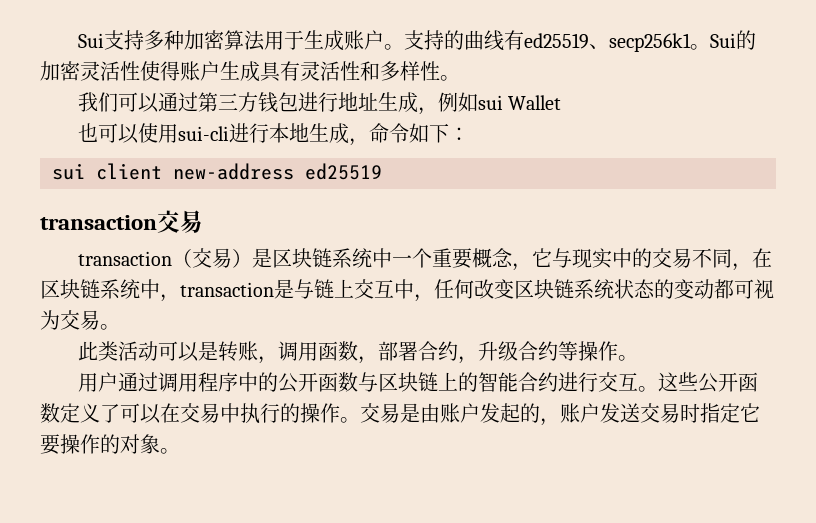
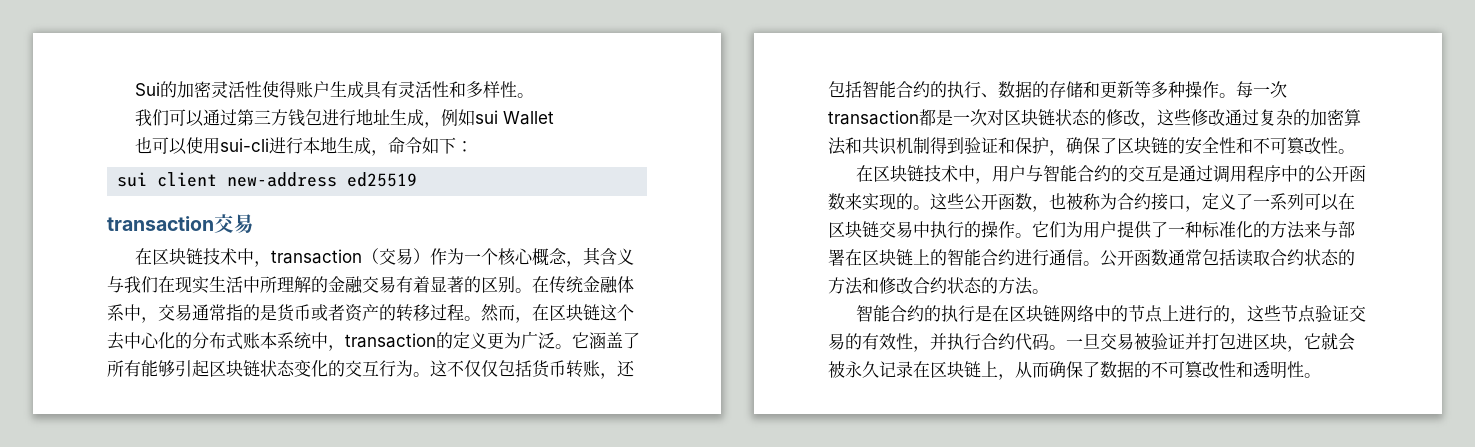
[78,30,737,52] Sui支持多种加密算法用于生成账户。支持的曲线有ed25519、secp256k1。Sui -> [134,82,160,96] Sui
[78,248,773,271] [40,279,774,302] [40,310,120,330] [78,341,639,364] [78,372,119,392] transaction（交易）是区块链系统中一个重要概念，它与现实中的交易不同，在区块链系统中，transaction是与链上交互中，任何改变区块链系统状态的变动都可视为交易。 // 此类活动可以是转账，调用函数，部署合约，升级合约等操作。 // 用户 -> [134,247,634,267] [107,276,634,294] [107,304,634,323] [107,331,640,351] [107,360,635,379] [828,81,1287,98] [828,109,1361,128] [828,137,1355,156] [855,165,1179,184] 在区块链技术中，transaction（交易）作为一个核心概念，其含义与我们在现实生活中所理解的金融交易有着显著的区别。在传统金融体系中，交易通常指的是货币或者资产的转移过程。然而，在区块链这个去中心化的分布式账本系统中，transaction的定义更为广泛。它涵盖了所有能够引起区块链状态变化的交互行为。这不仅仅包括货币转账，还包括智能合约的执行、数据的存储和更新等多种操作。每一次transaction都是一次对区块链状态的修改，这些修改通过复杂的加密算法和共识机制得到验证和保护，确保了区块链的安全性和不可篡改性。 // 在区块链技术中，用户与智能合约的交互是
[358,372,379,392] 与 -> [845,193,1355,212] [828,221,1355,239] [828,249,862,266] 来实现的。这些公开函数，也被称为合约接口，定义了一系列可以在区块链交易中执行的操作。它们为用户提供了一种标准化的方法来与部署在
[598,372,759,393] [40,403,760,426] [40,434,160,455] 交互。这些公开函数定义了可以在交易中执行的操作。交易是由账户发起的，账户发送交易时指定它要操作的对象 -> [1049,249,1355,267] [828,277,1049,295] [855,305,1366,324] [828,332,1355,352] [828,361,1304,380] 通信。公开函数通常包括读取合约状态的方法和修改合约状态的方法。 // 智能合约的执行是在区块链网络中的节点上进行的，这些节点验证交易的有效性，并执行合约代码。一旦交易被验证并打包进区块，它就会被永久记录在区块链上，从而确保了数据的不可篡改性和透明性

